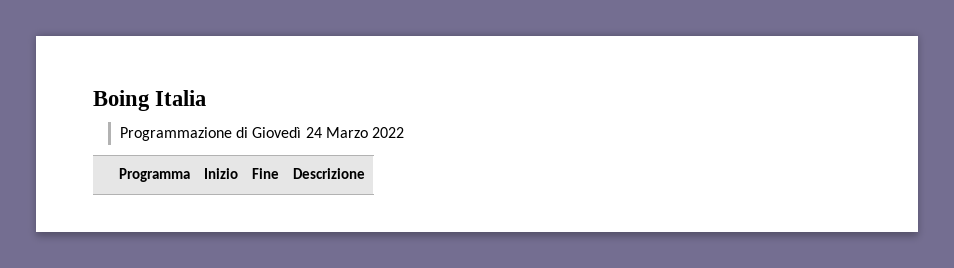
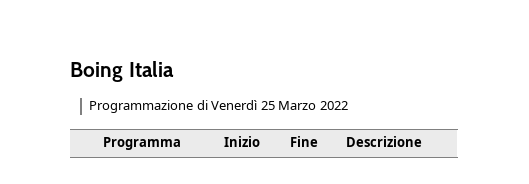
[252,127,322,138] Giovedì 24 -> [211,100,275,110] Venerdì 25

